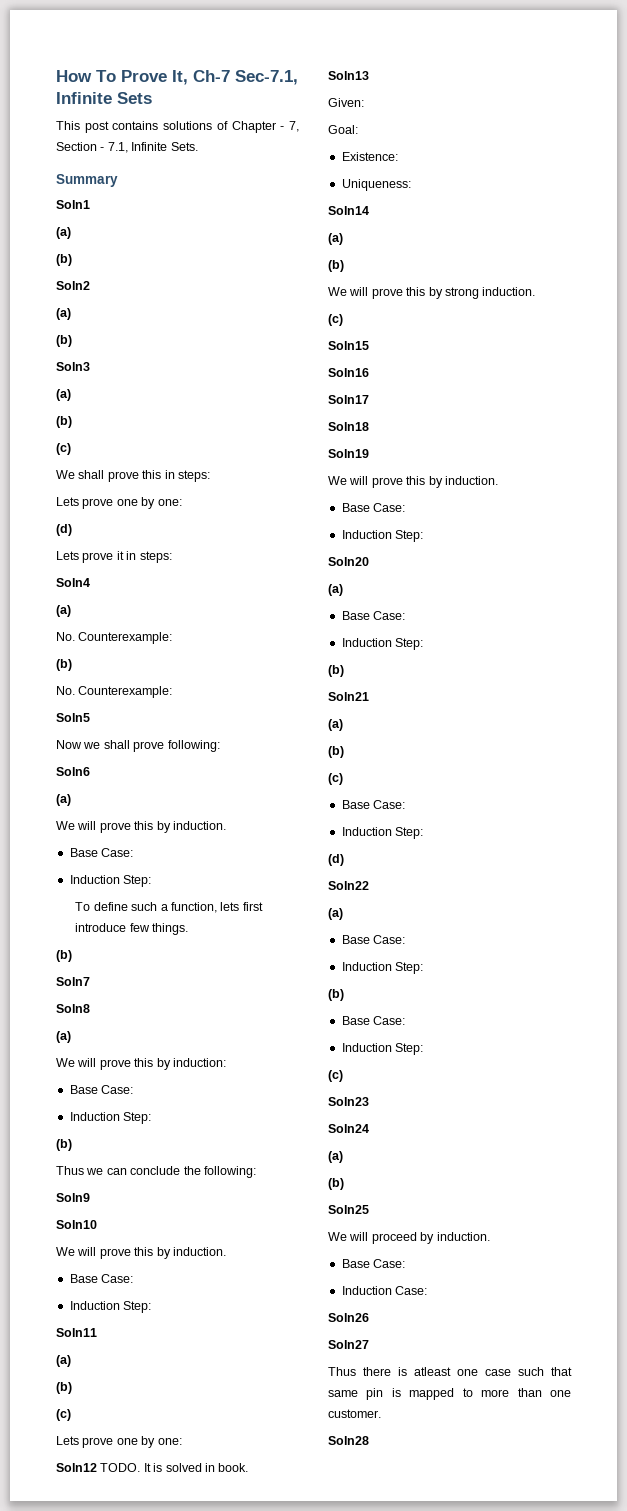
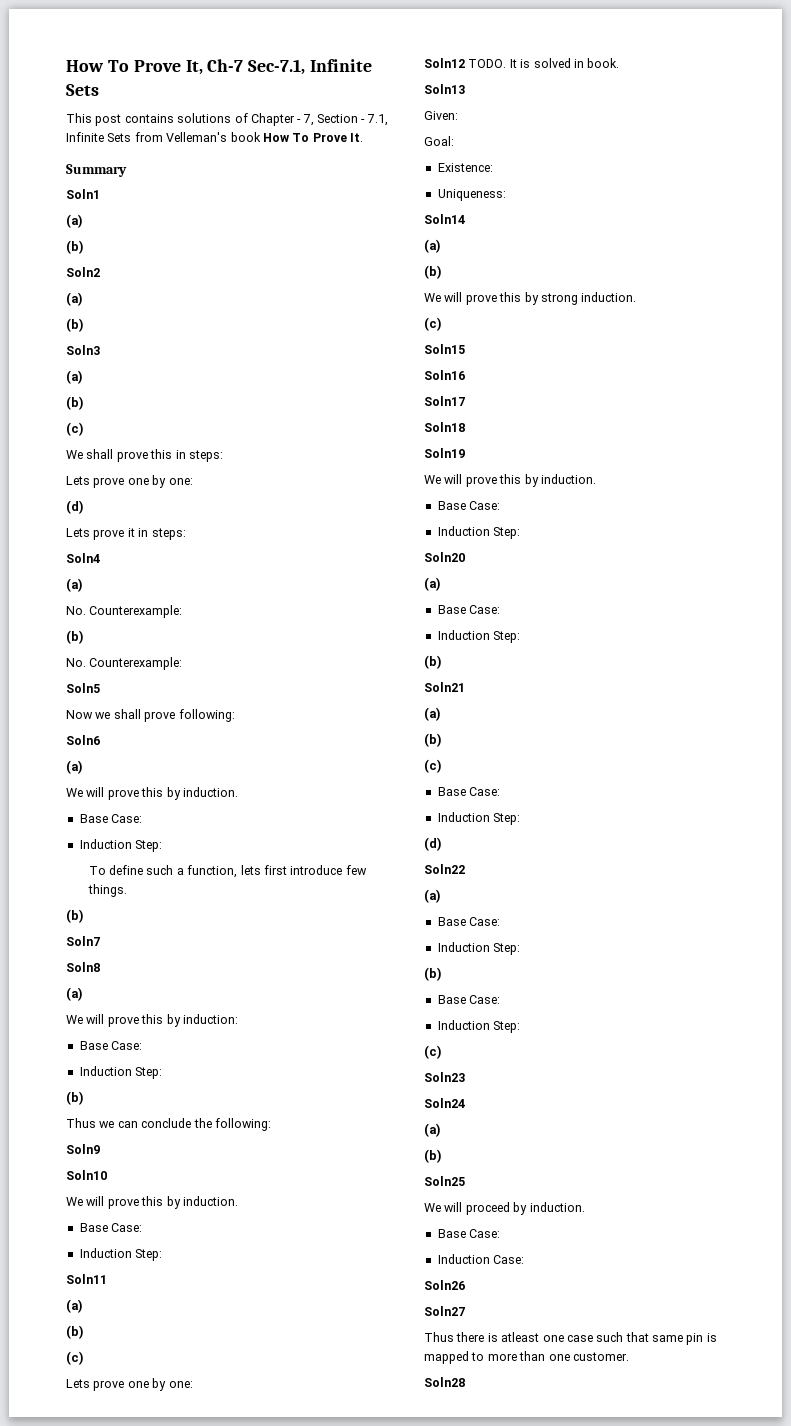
[170,142,198,151] Sets. -> [107,132,363,142] Sets from Velleman's book How To Prove It.

